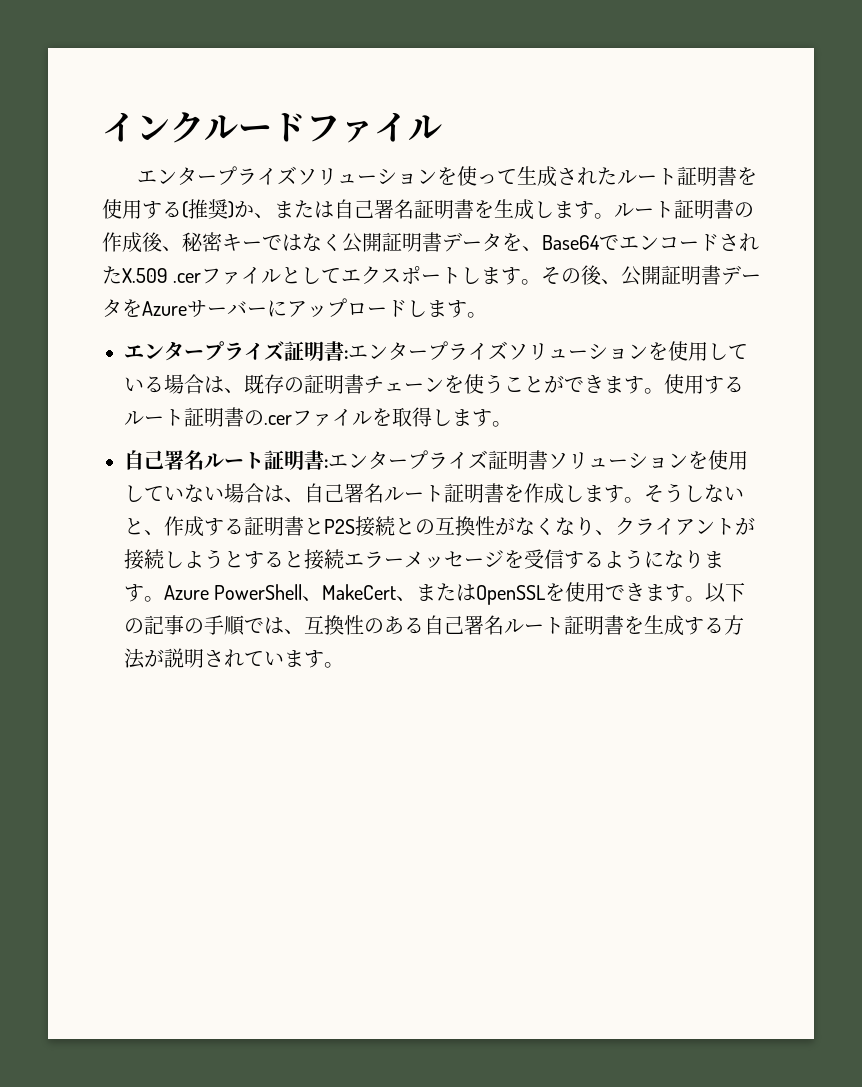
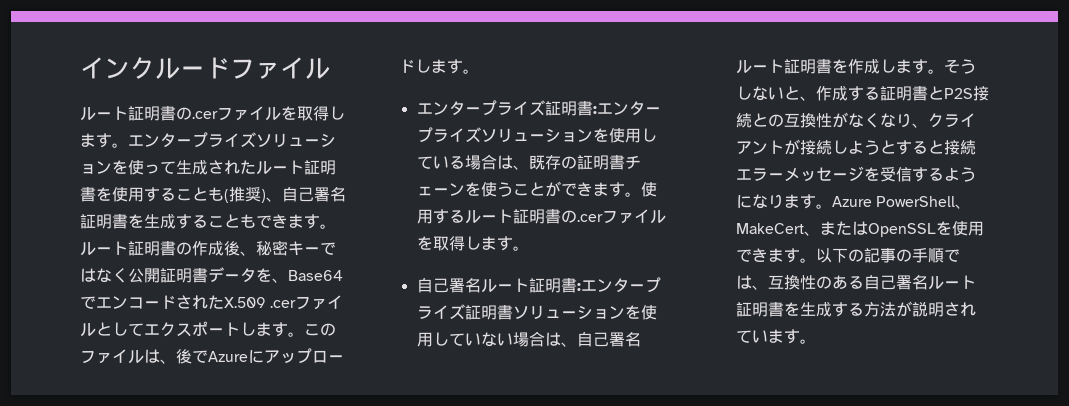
(442, 127) none -> [80,106,345,121] [80,133,128,148] ルート証明書の.cerファイルを取得します。
(182, 209) none -> [176,187,224,201] ことも
[234,200,334,218] か、または -> [266,197,282,202] 、
[534,201,554,218] し -> [176,214,288,229] することもでき
[541,265,762,286] [102,299,267,317] その後、公開証明書データをAzureサーバー -> [304,323,336,336] [80,349,248,364] このファイルは、後でAzure

